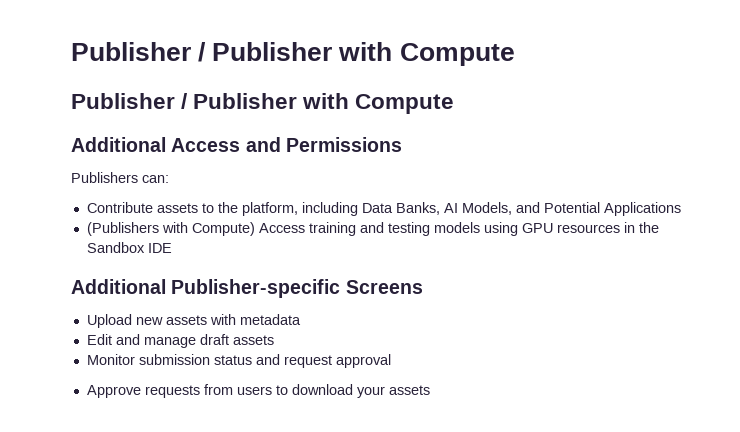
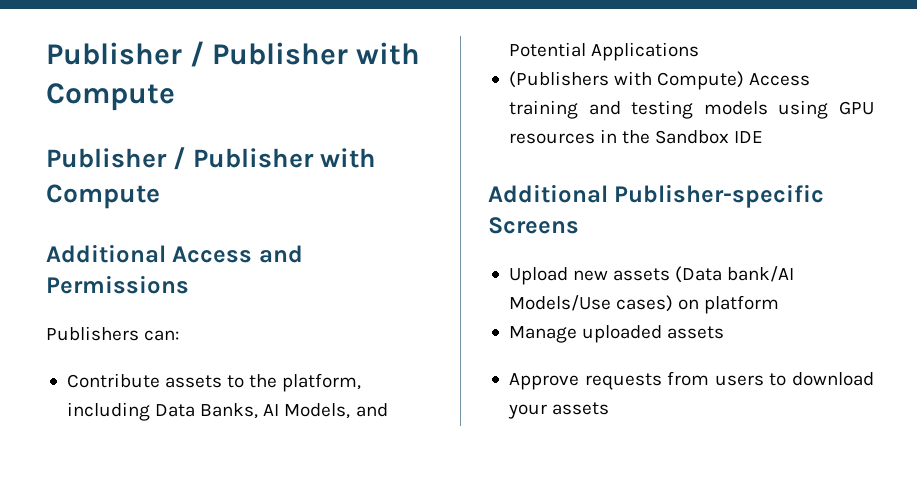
[209,314,301,325] [86,334,274,348] [86,354,391,368] with metadata // Edit and manage draft assets // Monitor submission status and request approval -> [675,266,795,283] [508,295,780,314] [508,325,725,343] (Data bank/AI Models/Use cases) on platform // Manage uploaded assets

